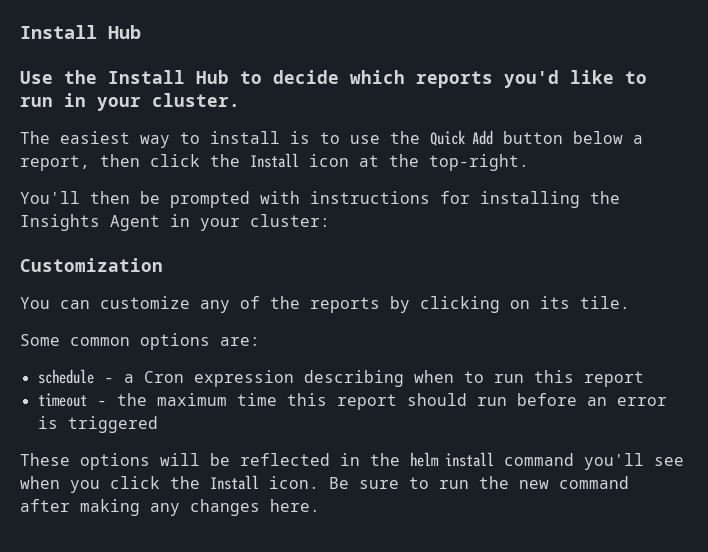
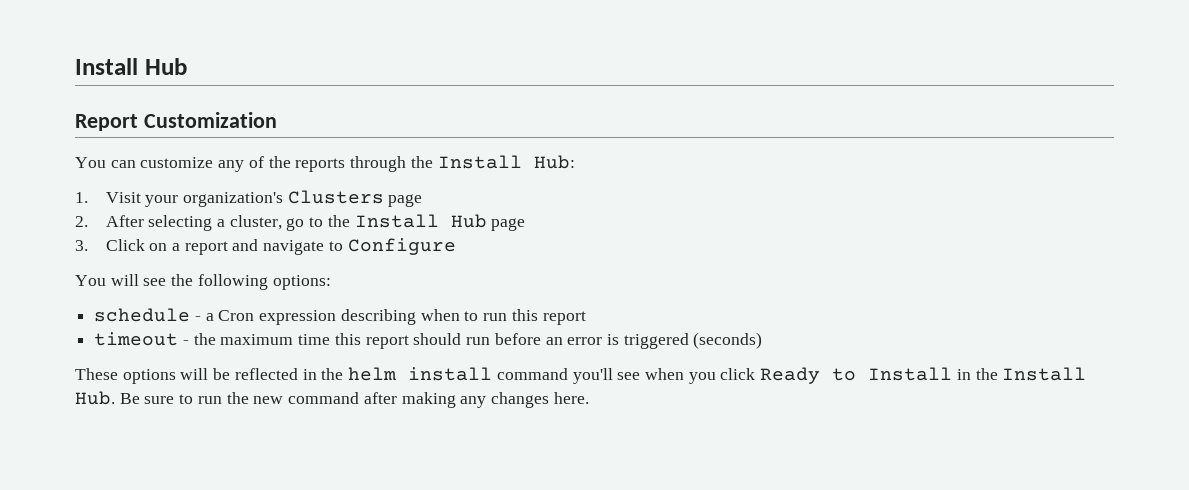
[20,70,647,88] [20,93,240,111] [20,130,643,148] [20,153,529,171] [20,191,620,208] [20,214,330,231] Use the Install Hub to decide which reports you'd like to run in your cluster. // The easiest way to install is to use the Quick Add button below a report, then click the Install icon at the top-right. // You'll then be prompted with instructions for installing the Insights Agent in your cluster: // -> [75,114,138,131] Report
[390,296,630,313] [20,333,260,350] by clicking on its tile. // Some common options are: -> [350,155,575,172] [75,190,423,207] [75,214,526,231] [75,238,456,255] [75,274,331,290] through the Install Hub: // 1. Visit your organization's Clusters page // 2. After selecting a cluster, go to the Install Hub page // 3. Click on a report and navigate to Configure // You will see the following options:
(158, 424) none -> [693,332,763,349] (seconds)
[170,475,319,490] the Install icon. -> [760,367,1087,384] [75,391,115,405] Ready to Install in the Install Hub.

